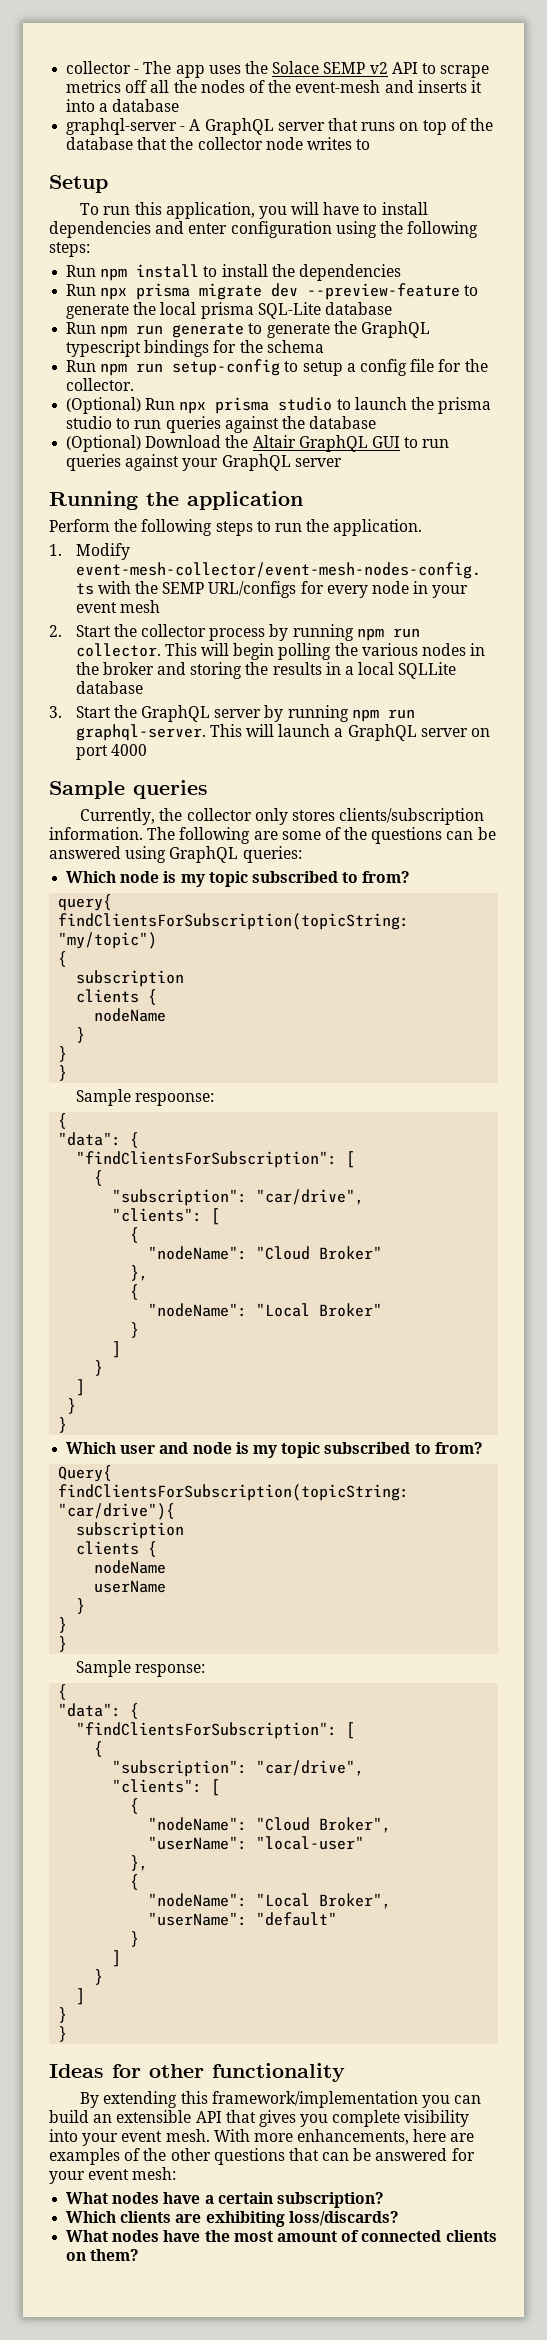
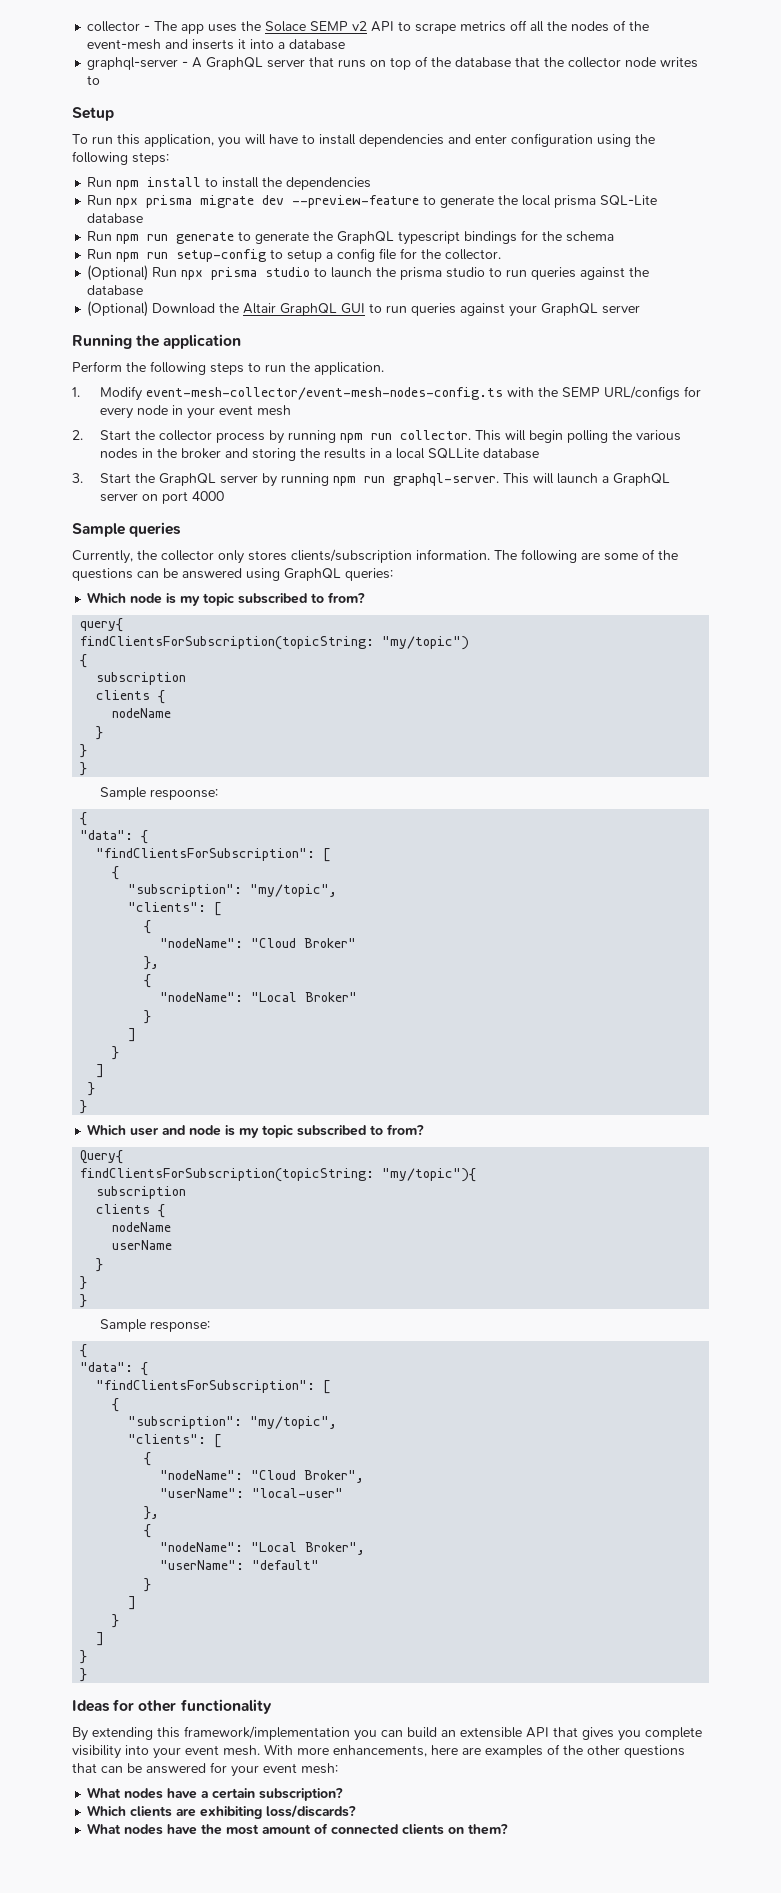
[256,1189,365,1205] "car/drive", -> [250,884,338,897] "my/topic",
[58,1503,176,1520] "car/drive"){ -> [382,1168,477,1182] "my/topic"){
[256,1760,365,1776] "car/drive", -> [250,1416,338,1429] "my/topic",

